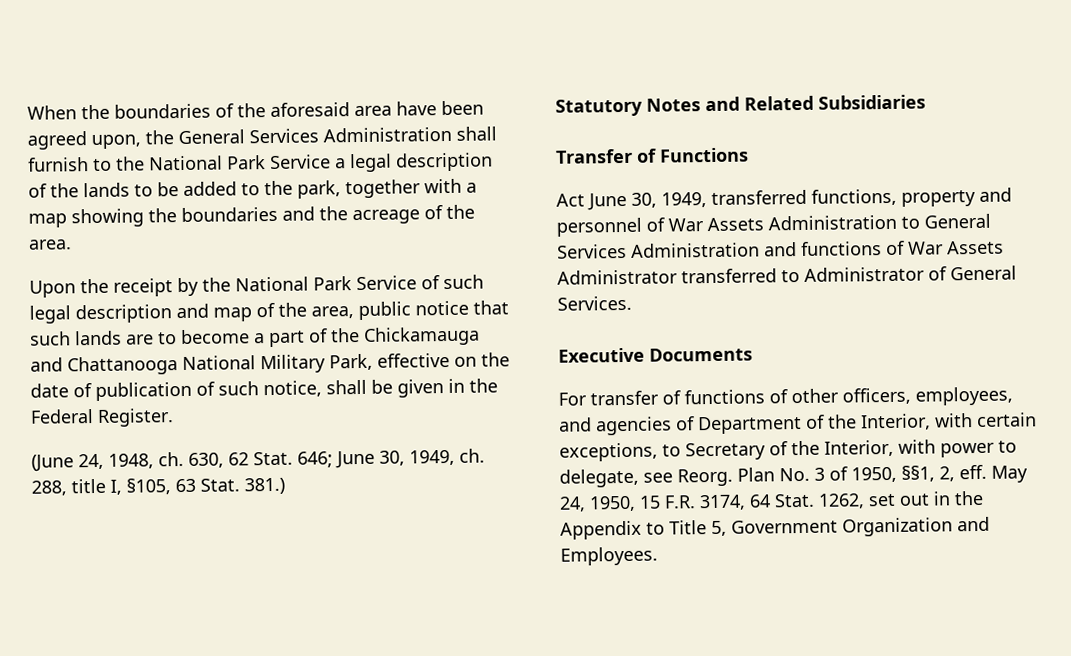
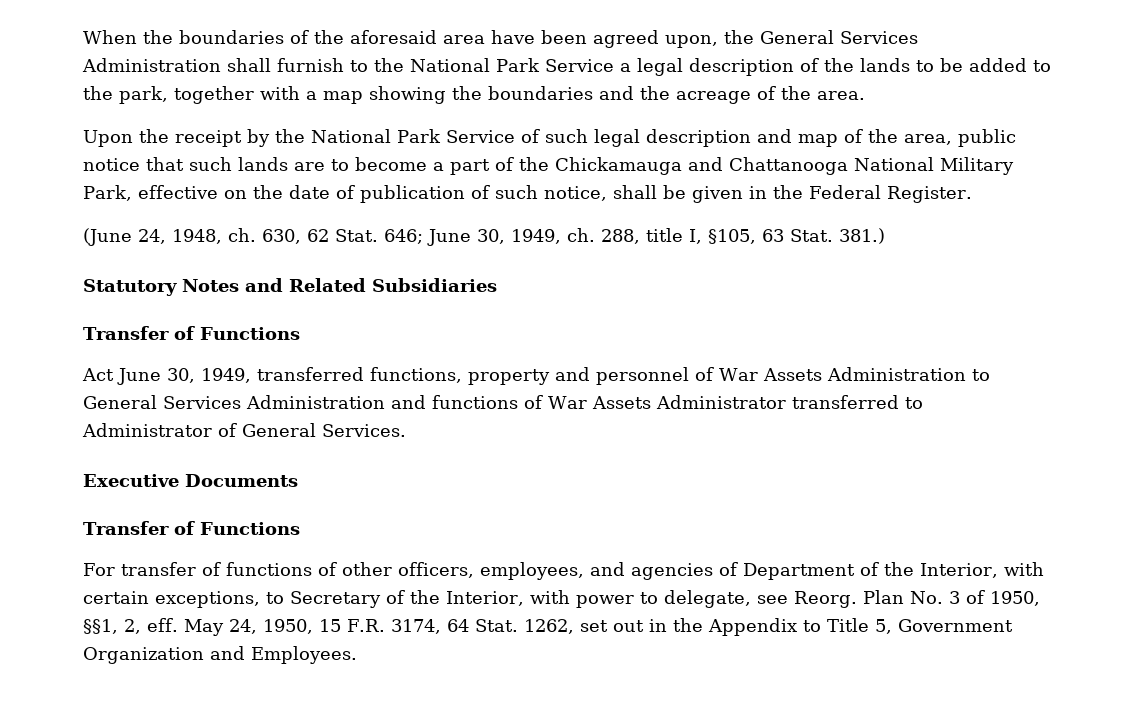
(753, 354) none -> [83,521,300,535] // Transfer of Functions

